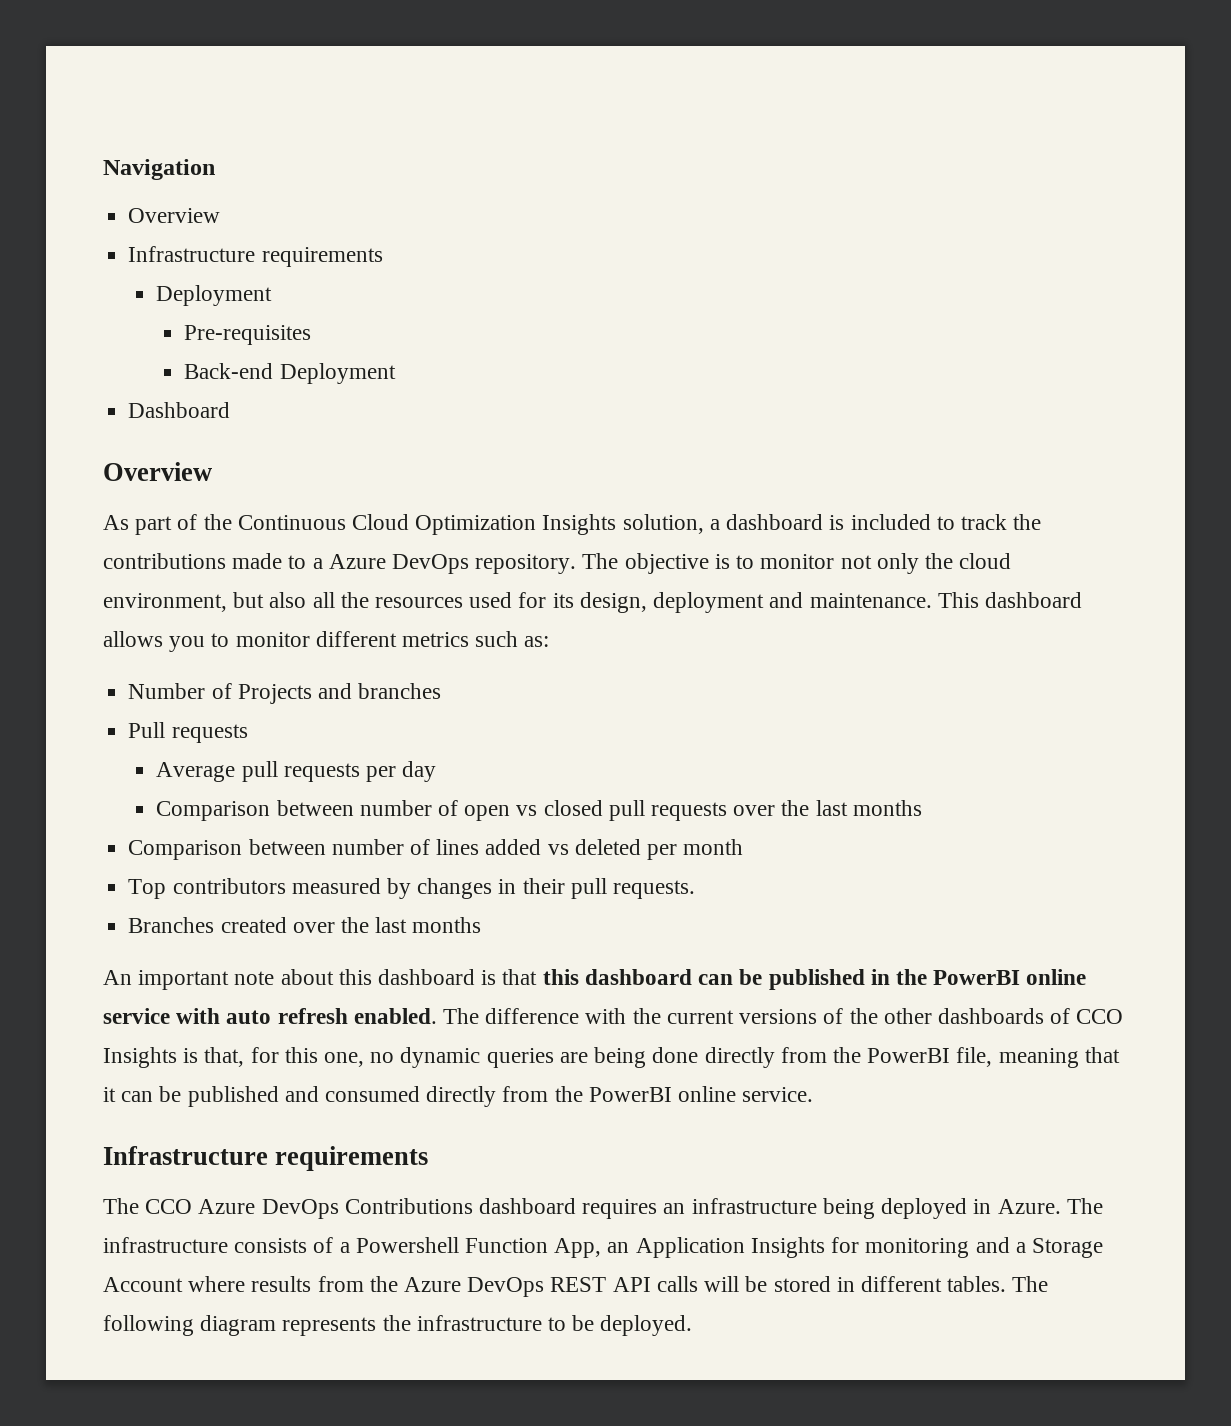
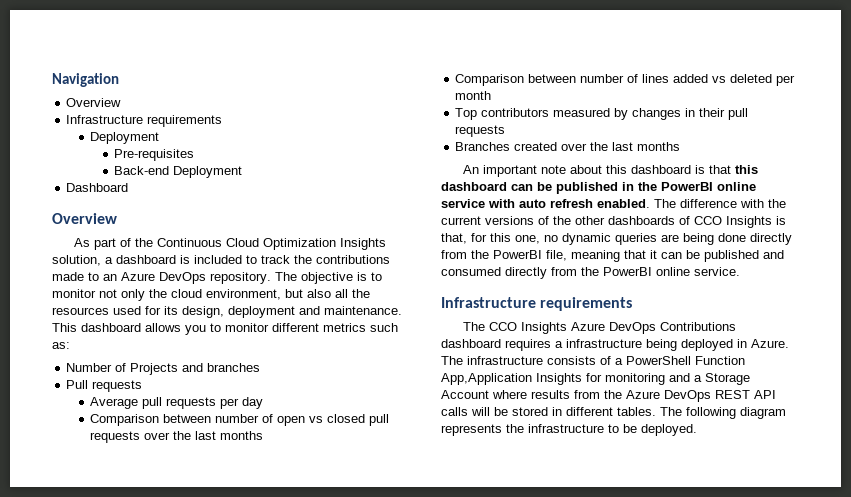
[312,558,323,569] a -> [103,274,117,281] an
[612,880,695,899] requests. -> [455,125,506,137] requests
(193, 1206) none -> [521,322,568,334] Insights
[663,1203,686,1214] an -> [555,341,563,348] a
[355,1237,745,1258] Powershell Function App, an Application -> [626,356,745,365] [441,373,532,385] PowerShell Function App,Application

